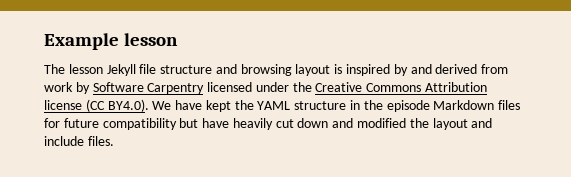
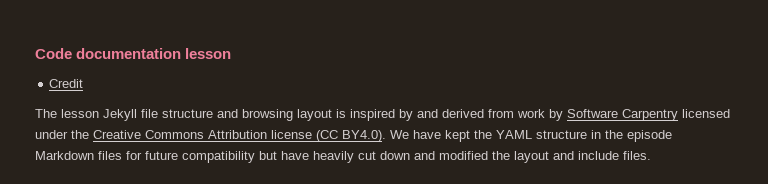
[44,33,179,50] Example lesson -> [35,48,232,59] [49,79,84,88] Code documentation lesson // Credit

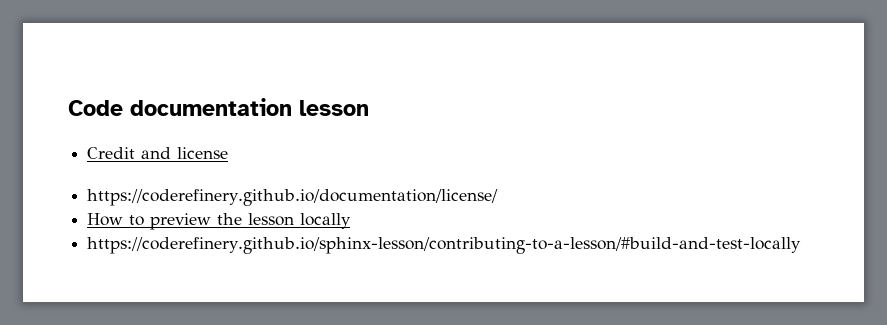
[35,109,730,121] [35,130,672,142] [35,151,651,163] // The lesson Jekyll file structure and browsing layout is inspired by and derived from work by Software Carpentry licensed under the Creative Commons Attribution license (CC BY4.0). We have kept the YAML structure in the episode Markdown files for future compatibility but have heavily cut down and modified the layout and include files. -> [141,147,229,159] [87,189,499,206] [87,213,352,230] [87,237,802,254] and license // https://coderefinery.github.io/documentation/license/ // How to preview the lesson locally // https://coderefinery.github.io/sphinx-lesson/contributing-to-a-lesson/#build-and-test-locally

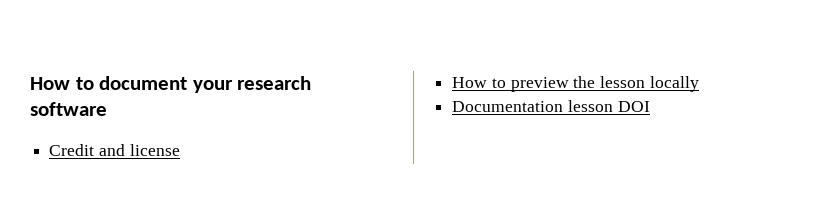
[68,98,369,116] Code documentation lesson -> [30,76,312,93] [30,102,107,116] How to document your research software
[87,189,499,206] // https://coderefinery.github.io/documentation/license/ -> (180, 150) none
[87,237,802,254] https://coderefinery.github.io/sphinx-lesson/contributing-to-a-lesson/#build-and-test-locally -> [452,100,650,112] Documentation lesson DOI

